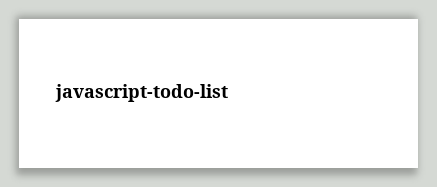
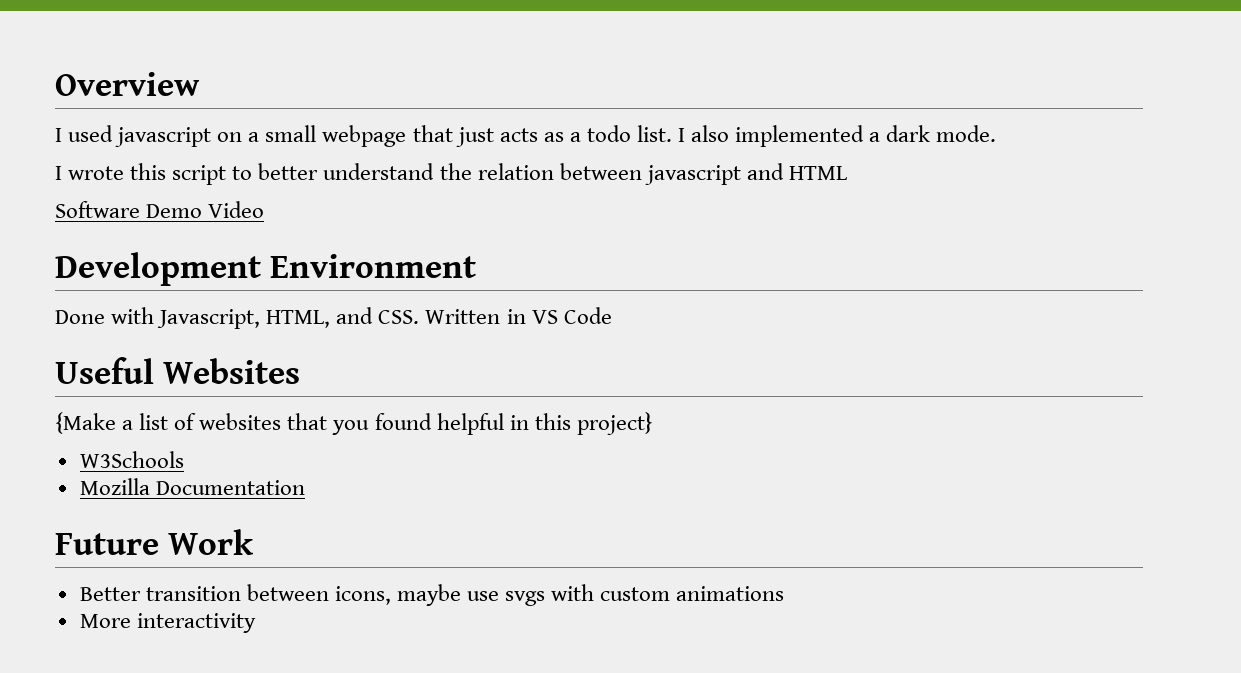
[55,84,228,102] javascript-todo-list -> [55,72,200,96] [55,125,997,147] [55,163,847,185] [55,201,265,218] [55,252,477,286] [55,307,612,329] [55,357,301,384] [55,412,653,435] [79,451,184,468] [79,478,305,495] [55,529,255,555] [79,584,785,606] [79,613,256,633] Overview // I used javascript on a small webpage that just acts as a todo list. I also implemented a dark mode. // I wrote this script to better understand the relation between javascript and HTML // Software Demo Video // Development Environment // Done with Javascript, HTML, and CSS. Written in VS Code // Useful Websites // {Make a list of websites that you found helpful in this project} // W3Schools // Mozilla Documentation // Future Work // Better transition between icons, maybe use svgs with custom animations // More interactivity

